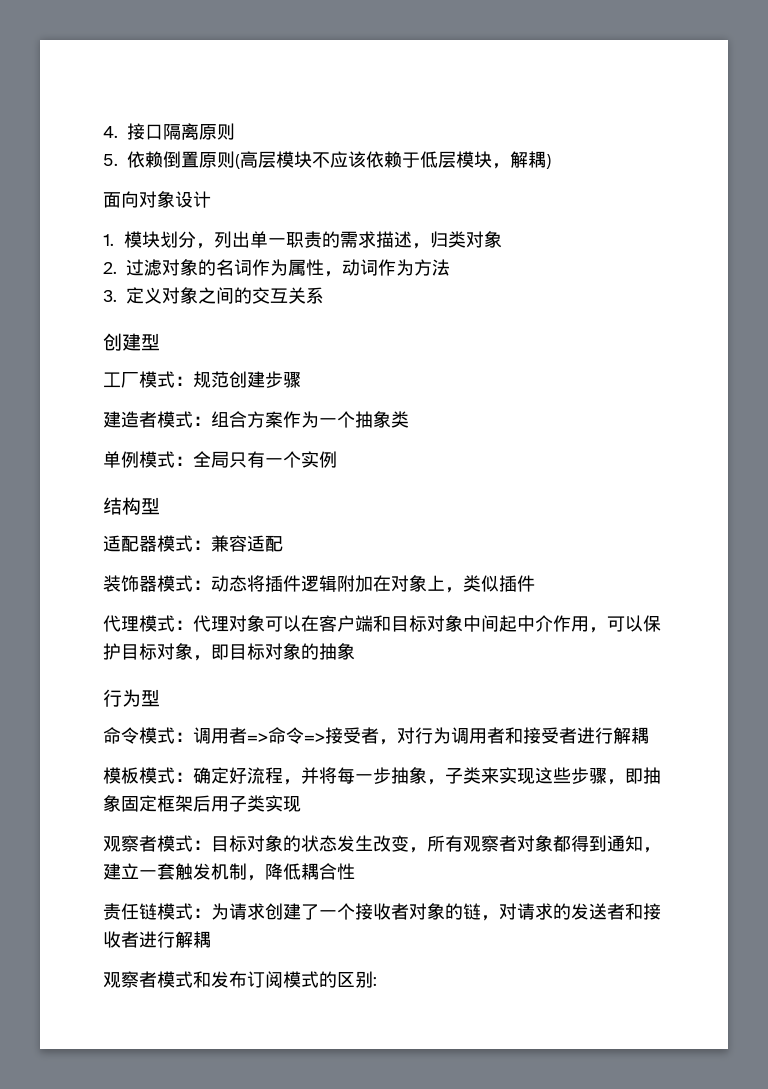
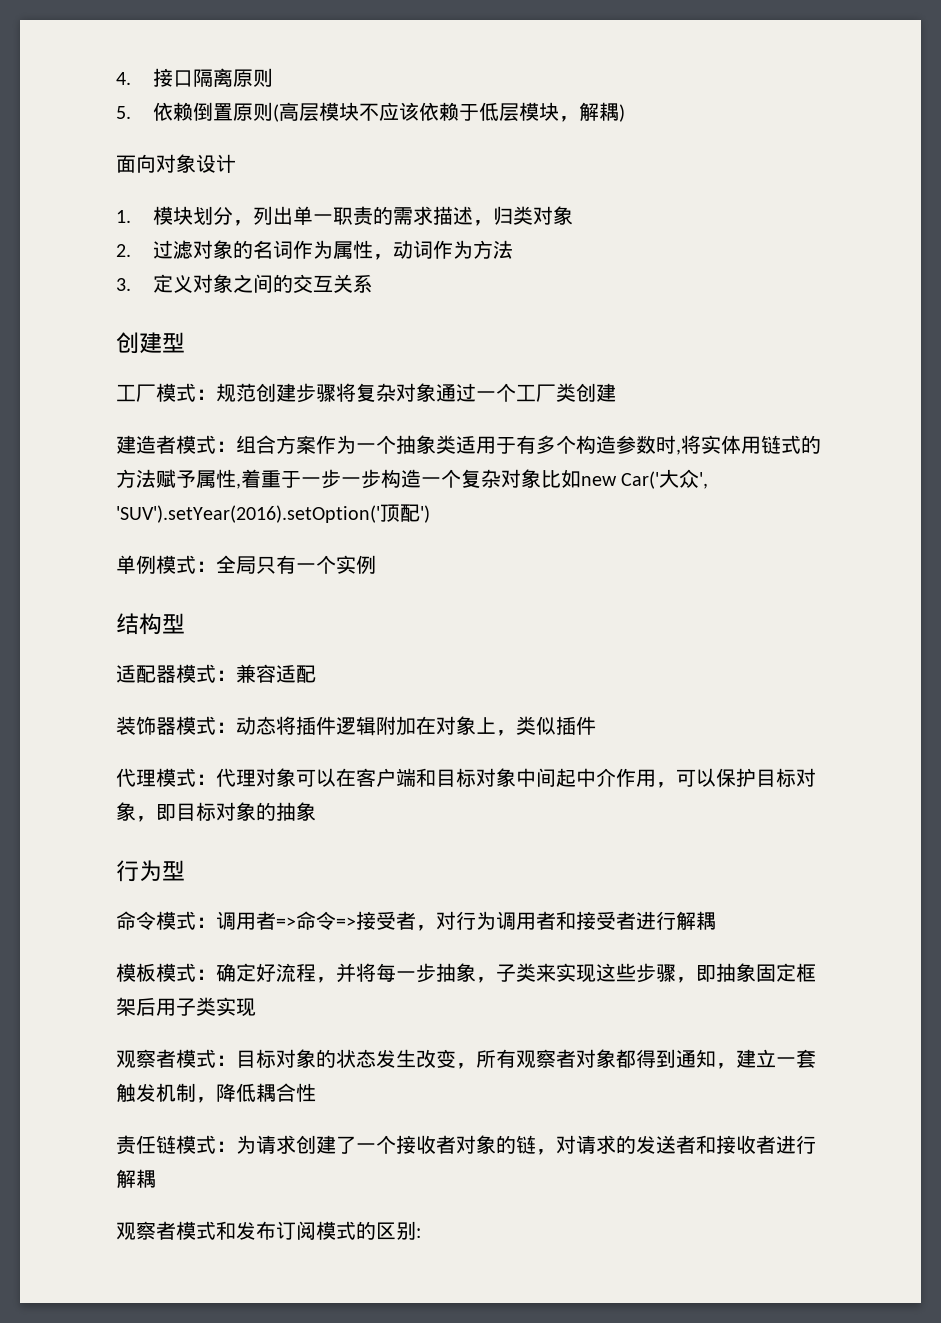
(301, 379) none -> [336,383,616,402] 将复杂对象通过一个工厂类创建
(409, 419) none -> [456,435,821,455] [116,469,709,489] [116,504,430,523] 适用于有多个构造参数时,将实体用链式的方法赋予属性,着重于一步一步构造一个复杂对象比如new Car('大众', 'SUV').setYear(2016).setOption('顶配')

